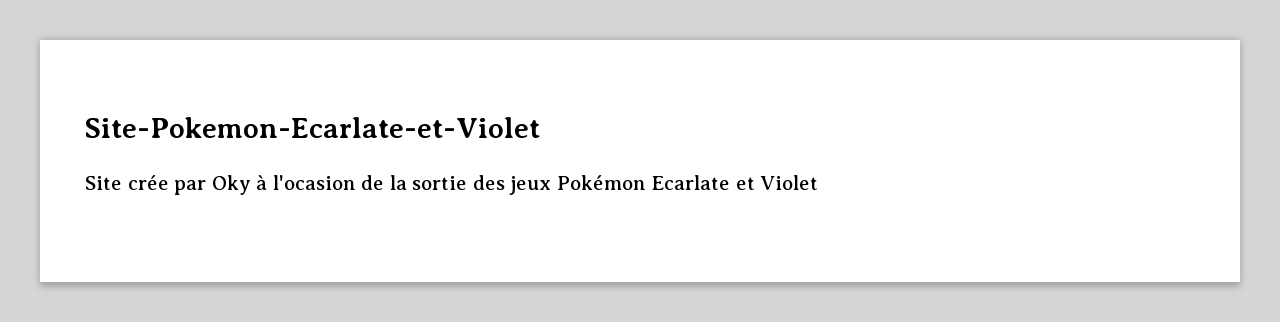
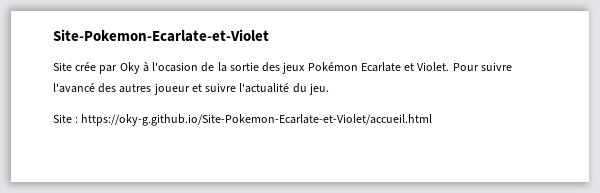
[760,175,819,190] Violet -> [417,62,512,71] [53,83,329,95] [53,114,433,126] Violet. Pour suivre l'avancé des autres joueur et suivre l'actualité du jeu. // Site : https://oky-g.github.io/Site-Pokemon-Ecarlate-et-Violet/accueil.html

